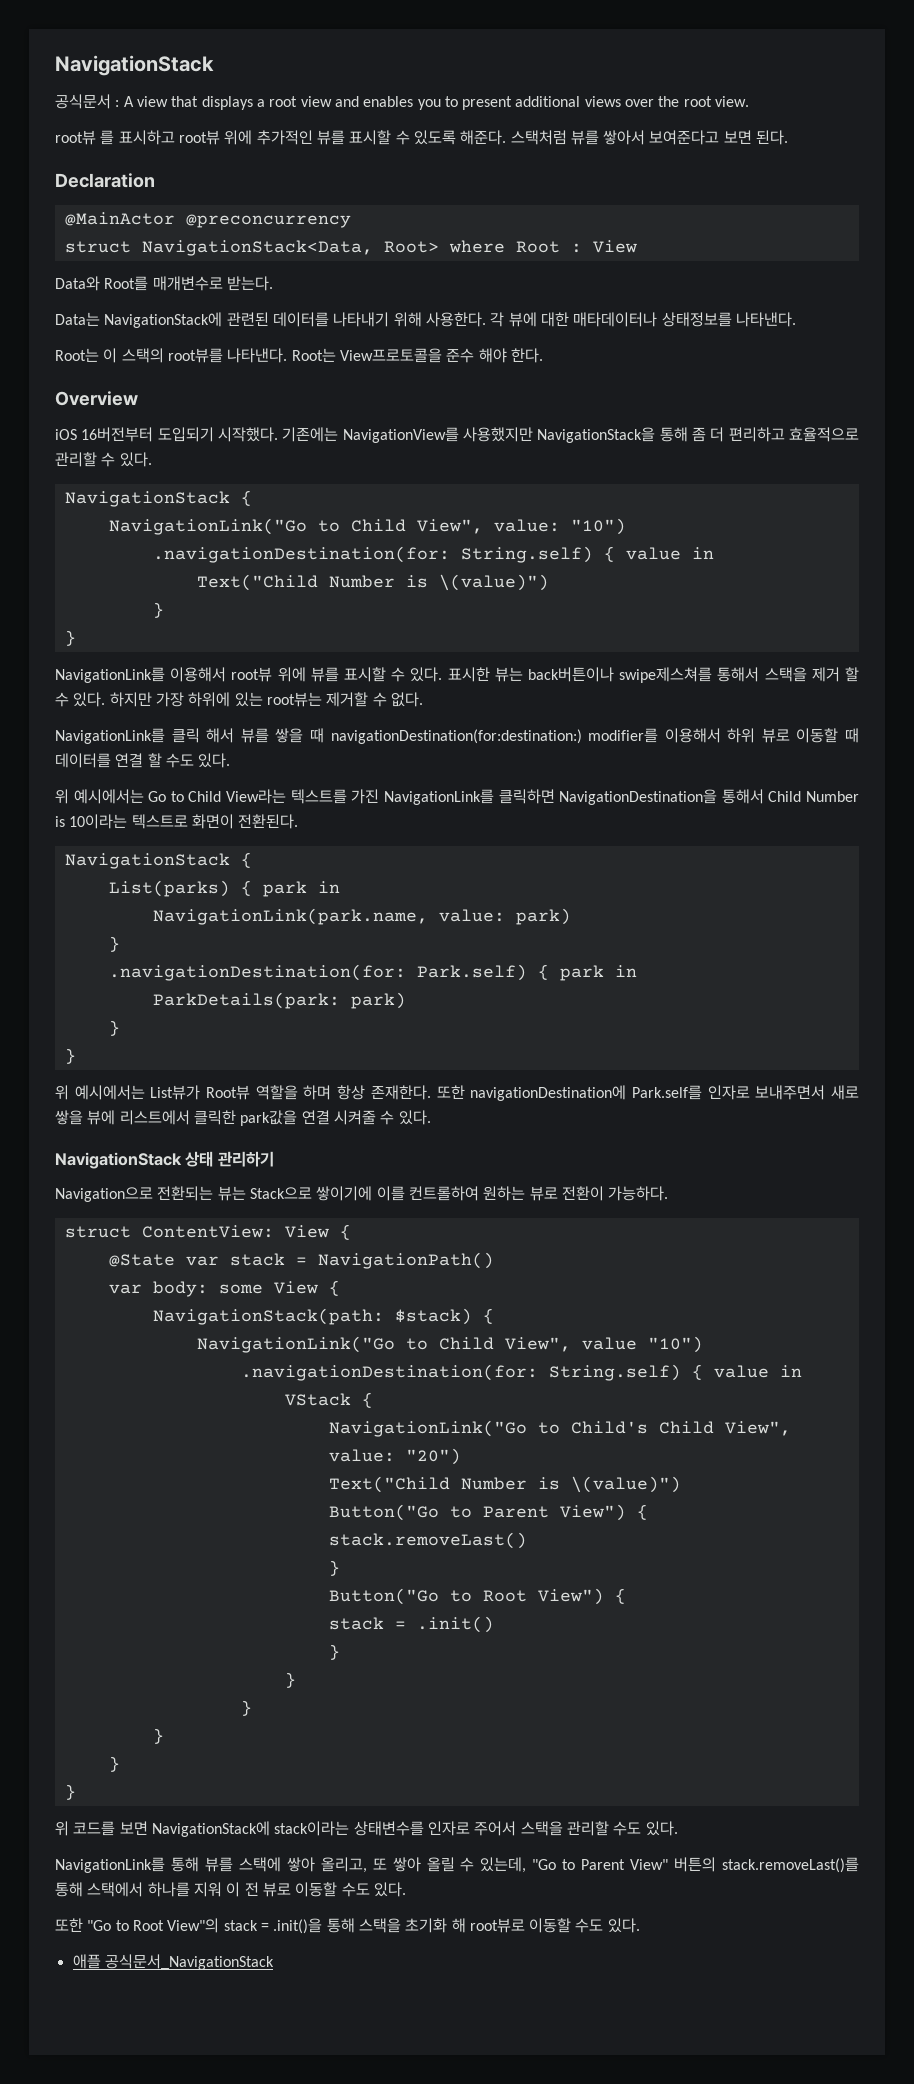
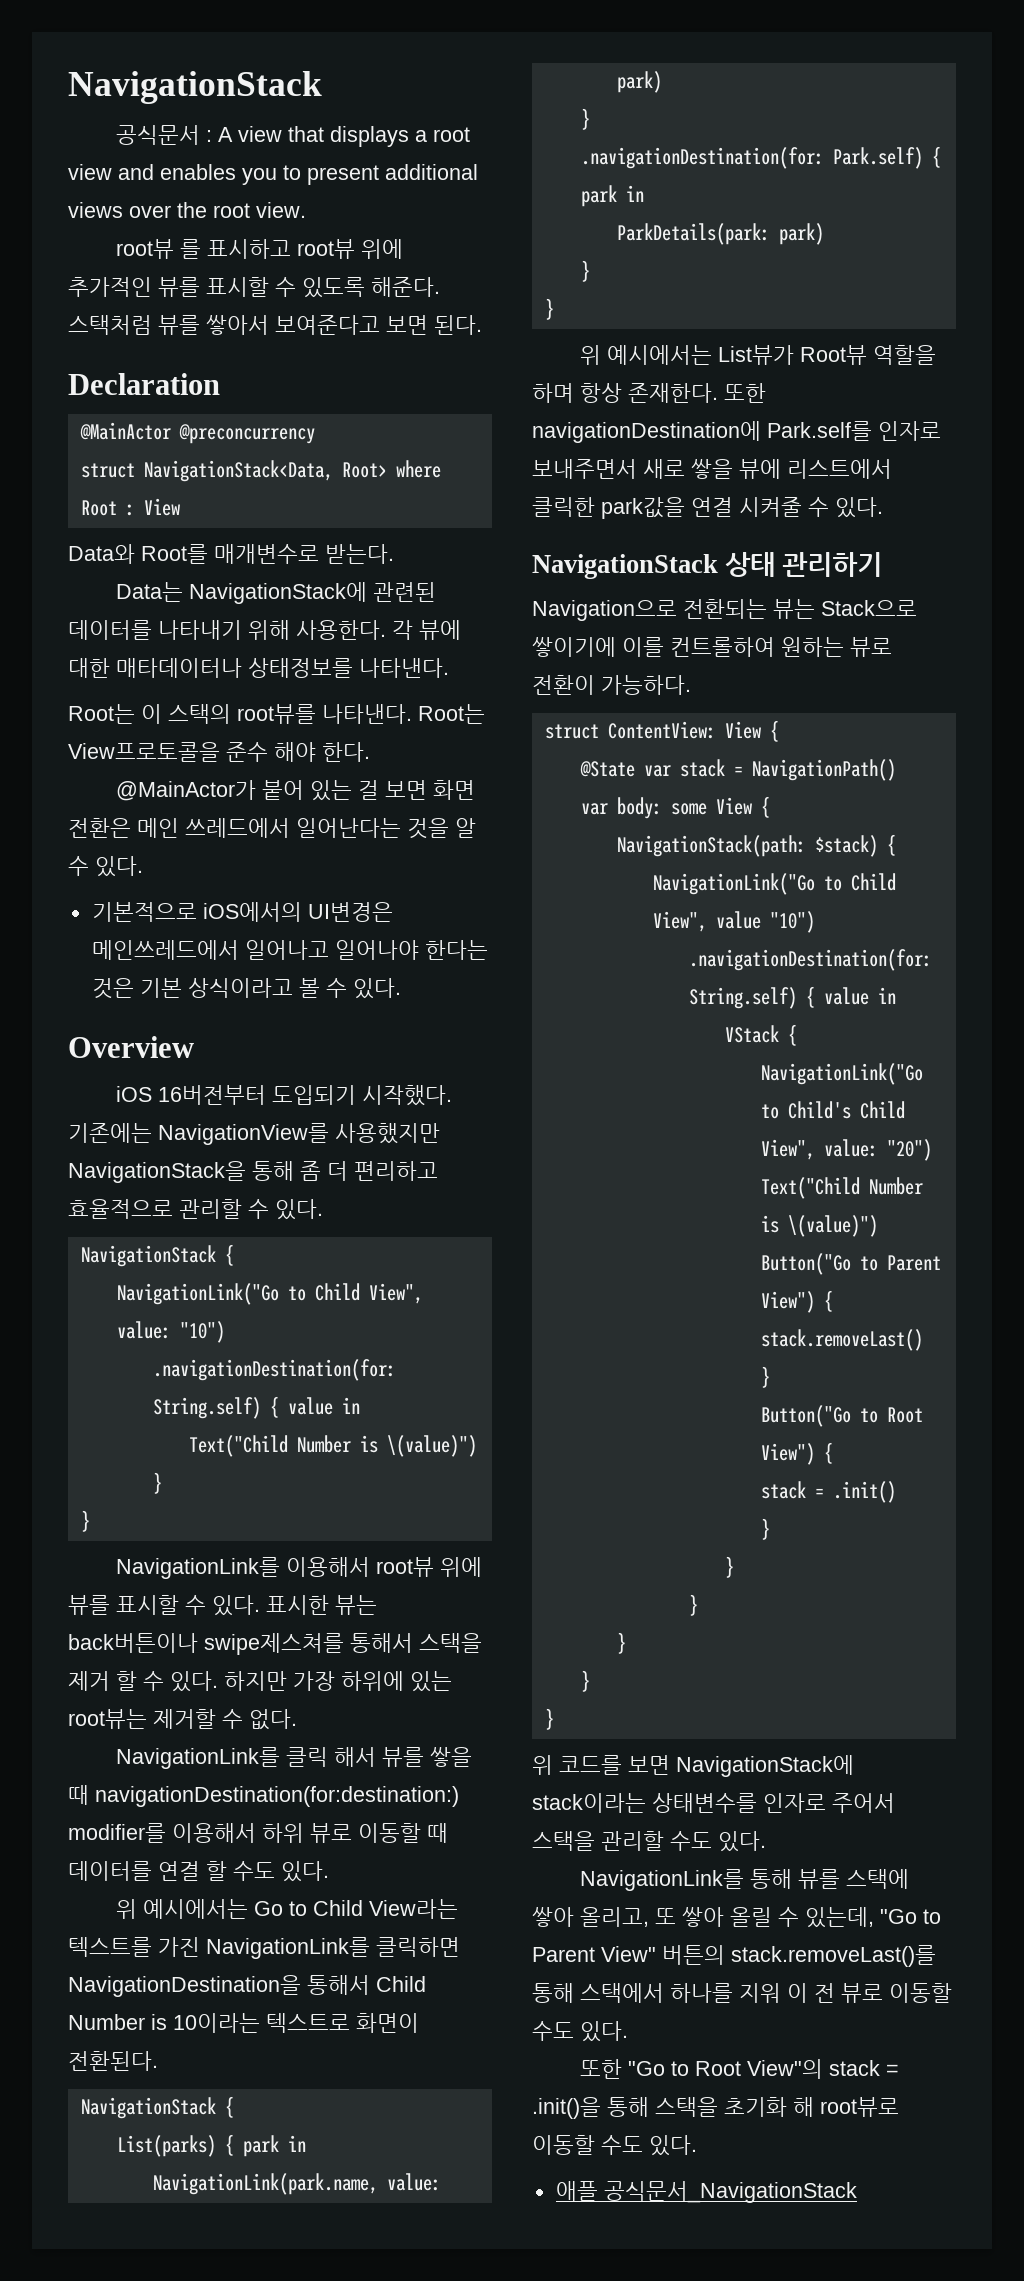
(543, 355) none -> [116,780,476,801] [68,818,476,839] [68,856,143,877] [91,902,393,922] [91,940,488,960] [91,978,401,999] // @MainActor가 붙어 있는 걸 보면 화면 전환은 메인 쓰레드에서 일어난다는 것을 알 수 있다. // 기본적으로 iOS에서의 UI변경은 메인쓰레드에서 일어나고 일어나야 한다는 것은 기본 상식이라고 볼 수 있다.

